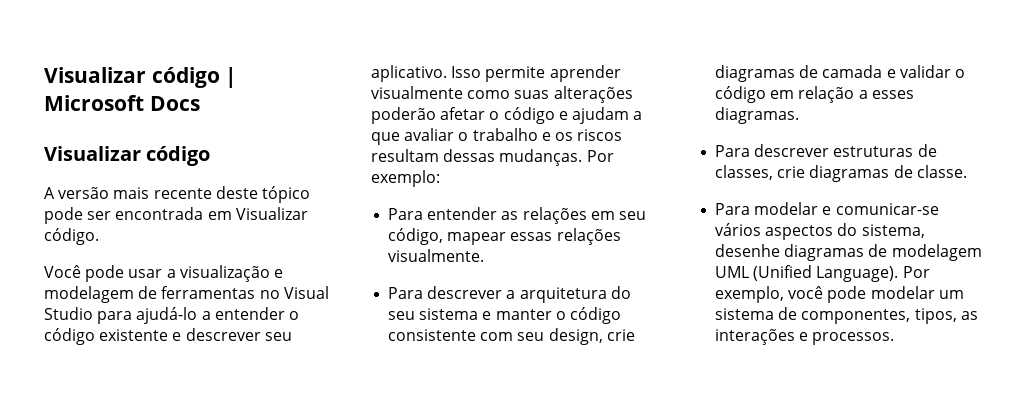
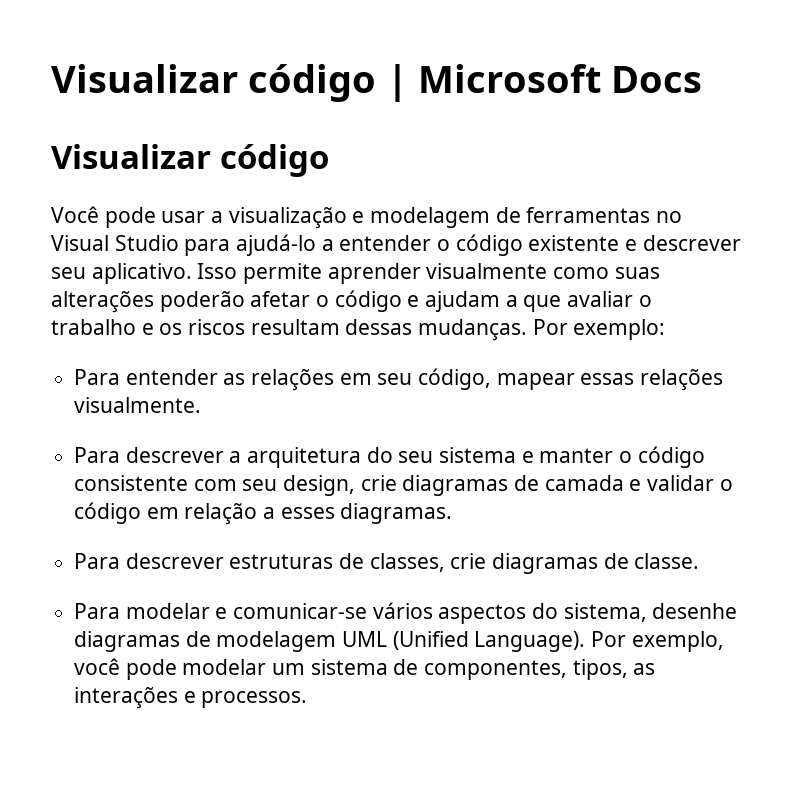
[44,186,310,203] [44,207,308,224] [44,228,99,245] // A versão mais recente deste tópico pode ser encontrada em Visualizar código. -> (329, 160) none

